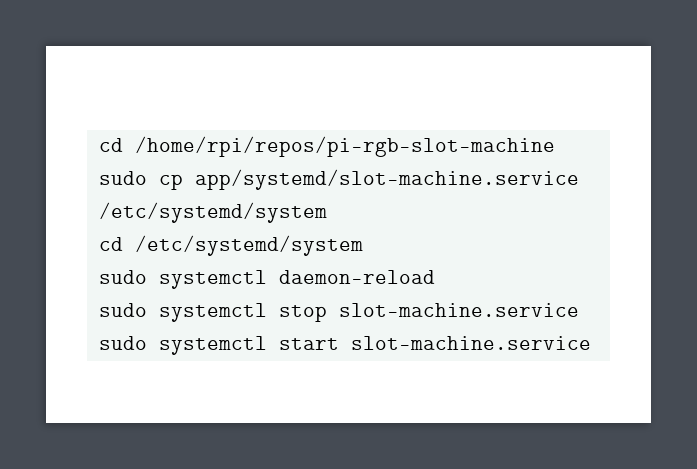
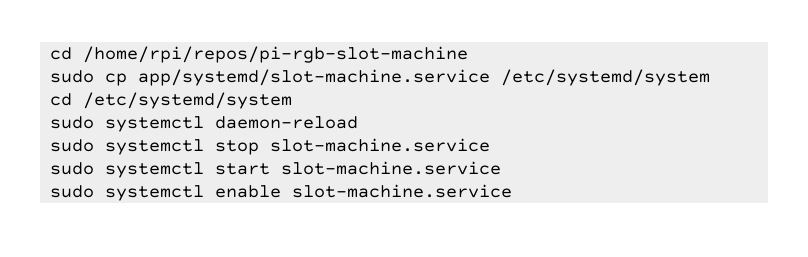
(591, 343) none -> [49,184,512,201] // sudo systemctl enable slot-machine.service

